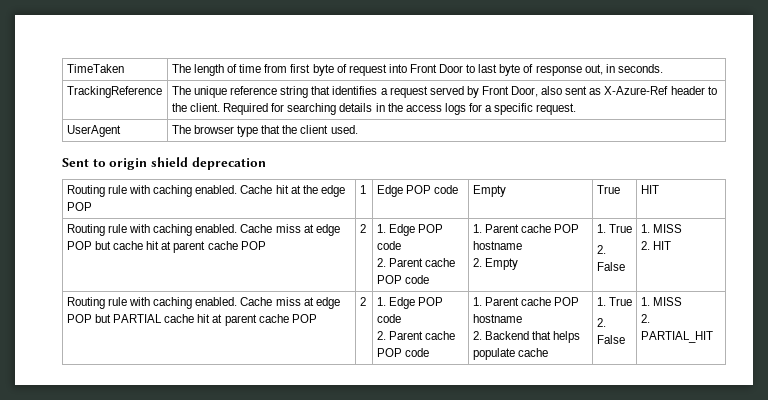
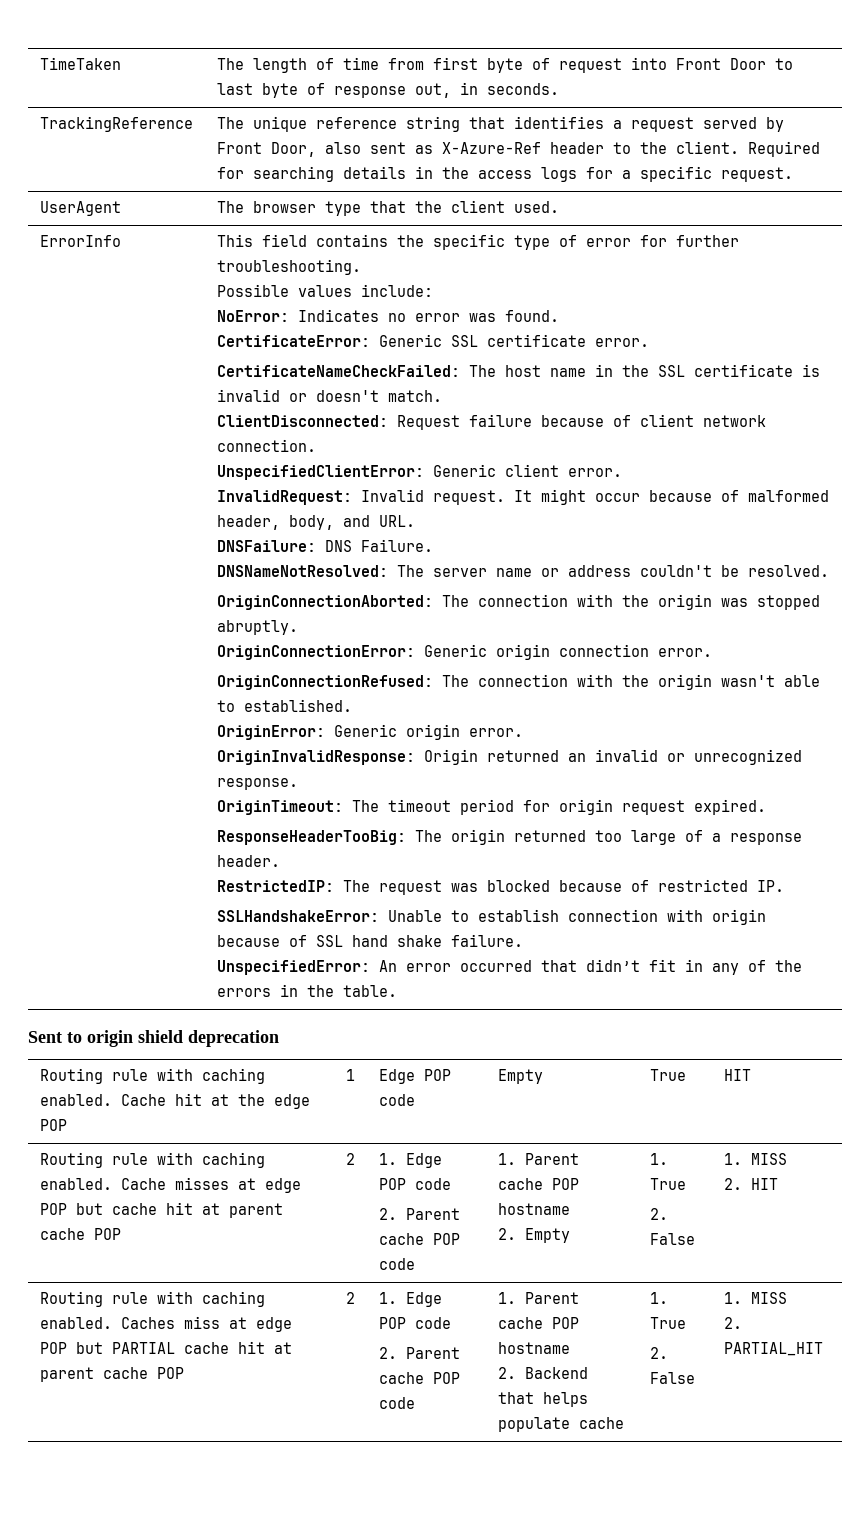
(358, 129) none -> [39,235,121,247] [216,234,739,250] [216,259,361,275] [216,284,433,297] [216,309,559,322] [216,334,649,347] [216,364,820,377] [216,389,442,402] [216,414,766,430] [216,439,316,452] [216,464,622,480] [216,489,829,505] [216,515,415,530] [216,539,433,552] [216,565,829,577] [216,594,820,610] [216,620,298,635] [216,644,712,660] [216,674,820,690] [216,699,352,712] [216,724,523,740] [216,749,802,765] [216,778,298,790] [216,799,766,815] [216,829,802,845] [216,855,280,867] [216,879,784,895] [216,909,766,925] [216,934,523,947] [216,959,802,975] [216,984,397,997] // ErrorInfo | This field contains the specific type of error for further troubleshooting. // Possible values include: // NoError: Indicates no error was found. // CertificateError: Generic SSL certificate error. // CertificateNameCheckFailed: The host name in the SSL certificate is invalid or doesn't match. // ClientDisconnected: Request failure because of client network connection. // UnspecifiedClientError: Generic client error. // InvalidRequest: Invalid request. It might occur because of malformed header, body, and URL. // DNSFailure: DNS Failure. // DNSNameNotResolved: The server name or address couldn't be resolved. // OriginConnectionAborted: The connection with the origin was stopped abruptly. // OriginConnectionError: Generic origin connection error. // OriginConnectionRefused: The connection with the origin wasn't able to established. // OriginError: Generic origin error. // OriginInvalidResponse: Origin returned an invalid or unrecognized response. // OriginTimeout: The timeout period for origin request expired. // ResponseHeaderTooBig: The origin returned too large of a response header. // RestrictedIP: The request was blocked because of restricted IP. // SSLHandshakeError: Unable to establish connection with origin because of SSL hand shake failure. // UnspecifiedError: An error occurred that didn’t fit in any of the errors in the table.
[275,224,301,233] miss -> [174,1177,229,1190] misses
[240,297,273,306] Cache -> [120,1317,175,1329] Caches

